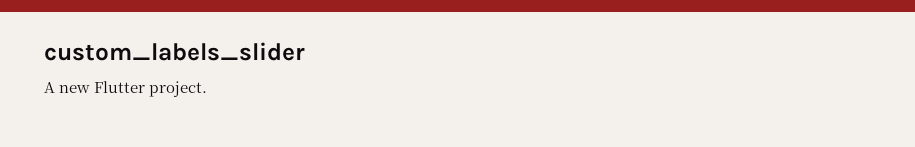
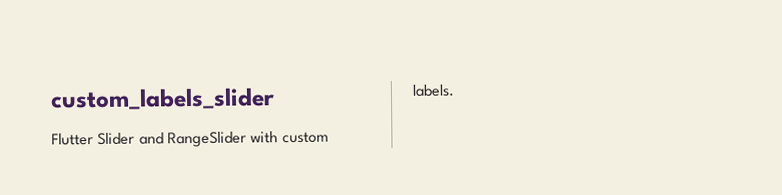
[44,81,208,97] A new Flutter project. -> [51,131,329,148] [412,84,454,97] Flutter Slider and RangeSlider with custom labels.

